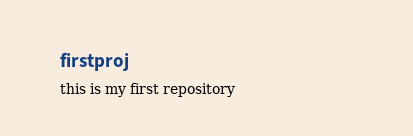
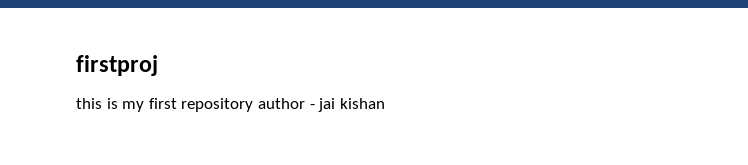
(235, 90) none -> [257,98,385,112] author - jai kishan

